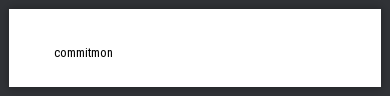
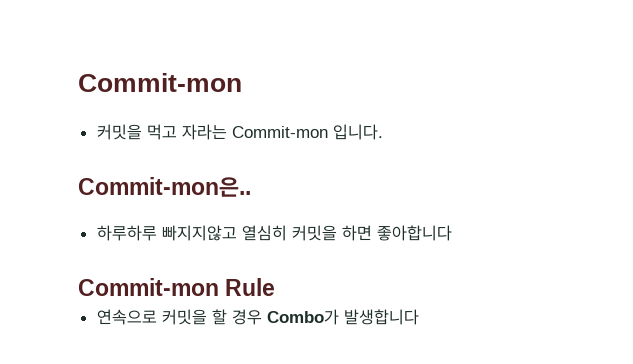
[54,48,113,57] commitmon -> [78,73,242,92] [96,124,383,140] [78,177,251,197] [96,225,452,241] [78,278,276,296] [96,309,419,325] Commit-mon // 커밋을 먹고 자라는 Commit-mon 입니다. // Commit-mon은.. // 하루하루 빠지지않고 열심히 커밋을 하면 좋아합니다 // Commit-mon Rule // 연속으로 커밋을 할 경우 Combo가 발생합니다

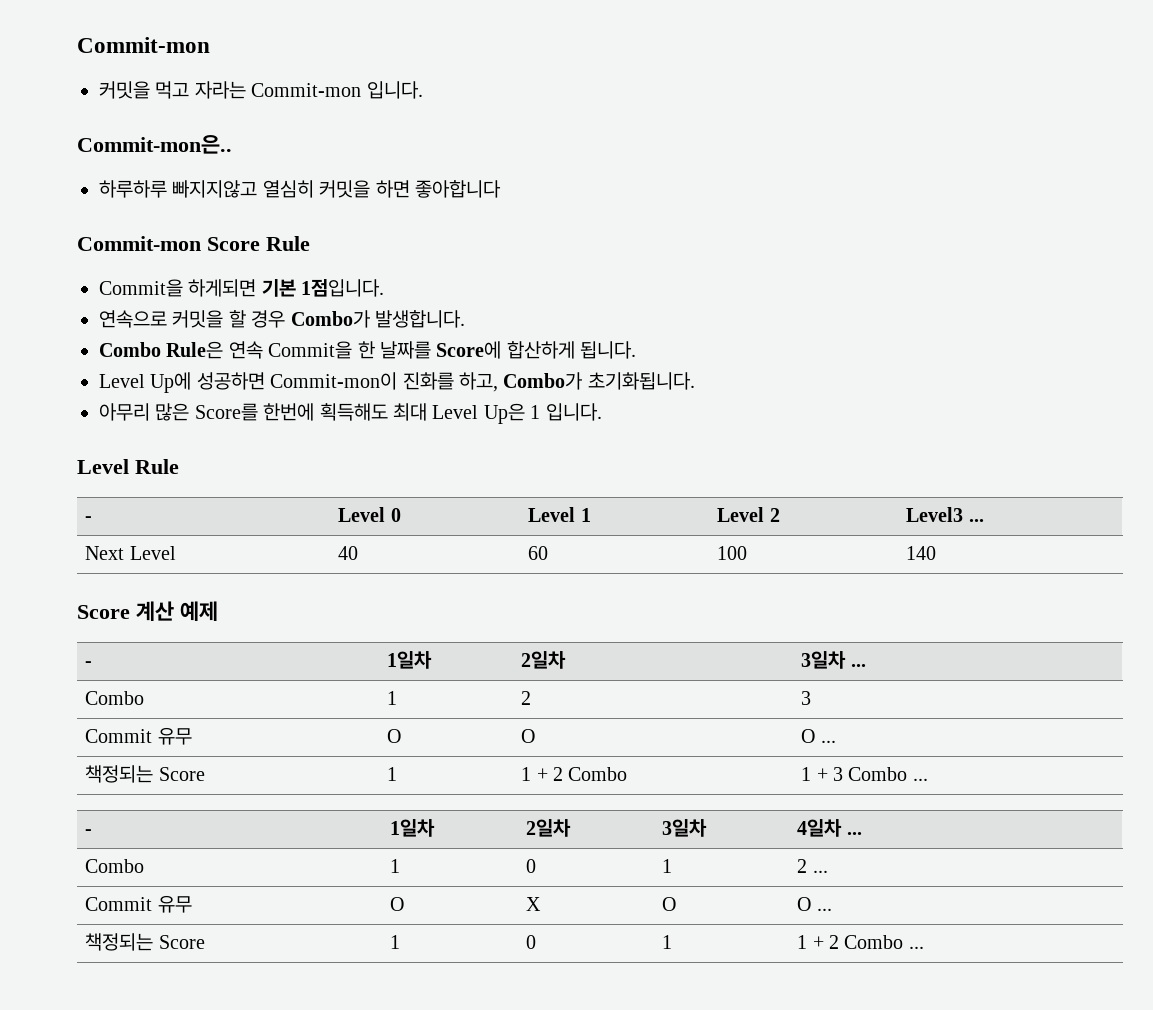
[225,278,276,296] Rule -> [207,236,310,251] [99,279,385,297] Score Rule // Commit을 하게되면 기본 1점입니다.
[343,309,419,325] 발생합니다 -> [375,310,465,328] [99,341,637,359] [99,372,695,393] [99,403,602,424] [77,459,179,474] [85,516,93,522] [338,507,401,522] [528,507,591,522] [717,507,780,522] [906,507,984,522] [85,546,176,560] [338,546,359,560] [528,546,549,560] [717,546,748,560] [906,546,937,560] [77,601,218,621] [85,661,93,667] [387,651,433,669] [521,651,567,669] [801,651,866,669] [85,691,145,705] [387,691,398,705] [521,691,532,705] [801,691,812,705] [85,727,192,745] [387,729,402,743] [521,729,536,743] [801,729,836,743] [85,765,205,783] [387,767,398,781] [521,767,628,781] [801,767,928,781] [85,829,93,835] [390,819,436,837] [526,819,572,837] [662,819,708,837] [797,819,862,837] [85,859,145,873] [390,859,401,873] [526,859,537,873] [662,859,673,873] [797,859,828,873] [85,895,192,913] [390,897,405,911] [526,897,542,911] [662,897,677,911] [797,897,832,911] [85,933,205,951] [390,935,401,949] [526,935,537,949] [662,935,673,949] [797,935,924,949] 발생합니다. // Combo Rule은 연속 Commit을 한 날짜를 Score에 합산하게 됩니다. // Level Up에 성공하면 Commit-mon이 진화를 하고, Combo가 초기화됩니다. // 아무리 많은 Score를 한번에 획득해도 최대 Level Up은 1 입니다. // Level Rule // - | Level 0 | Level 1 | Level 2 | Level3 ... // Next Level | 40 | 60 | 100 | 140 // Score 계산 예제 // - | 1일차 | 2일차 | 3일차 ... // Combo | 1 | 2 | 3 // Commit 유무 | O | O | O ... // 책정되는 Score | 1 | 1 + 2 Combo | 1 + 3 Combo ... // - | 1일차 | 2일차 | 3일차 | 4일차 ... // Combo | 1 | 0 | 1 | 2 ... // Commit 유무 | O | X | O | O ... // 책정되는 Score | 1 | 0 | 1 | 1 + 2 Combo ...

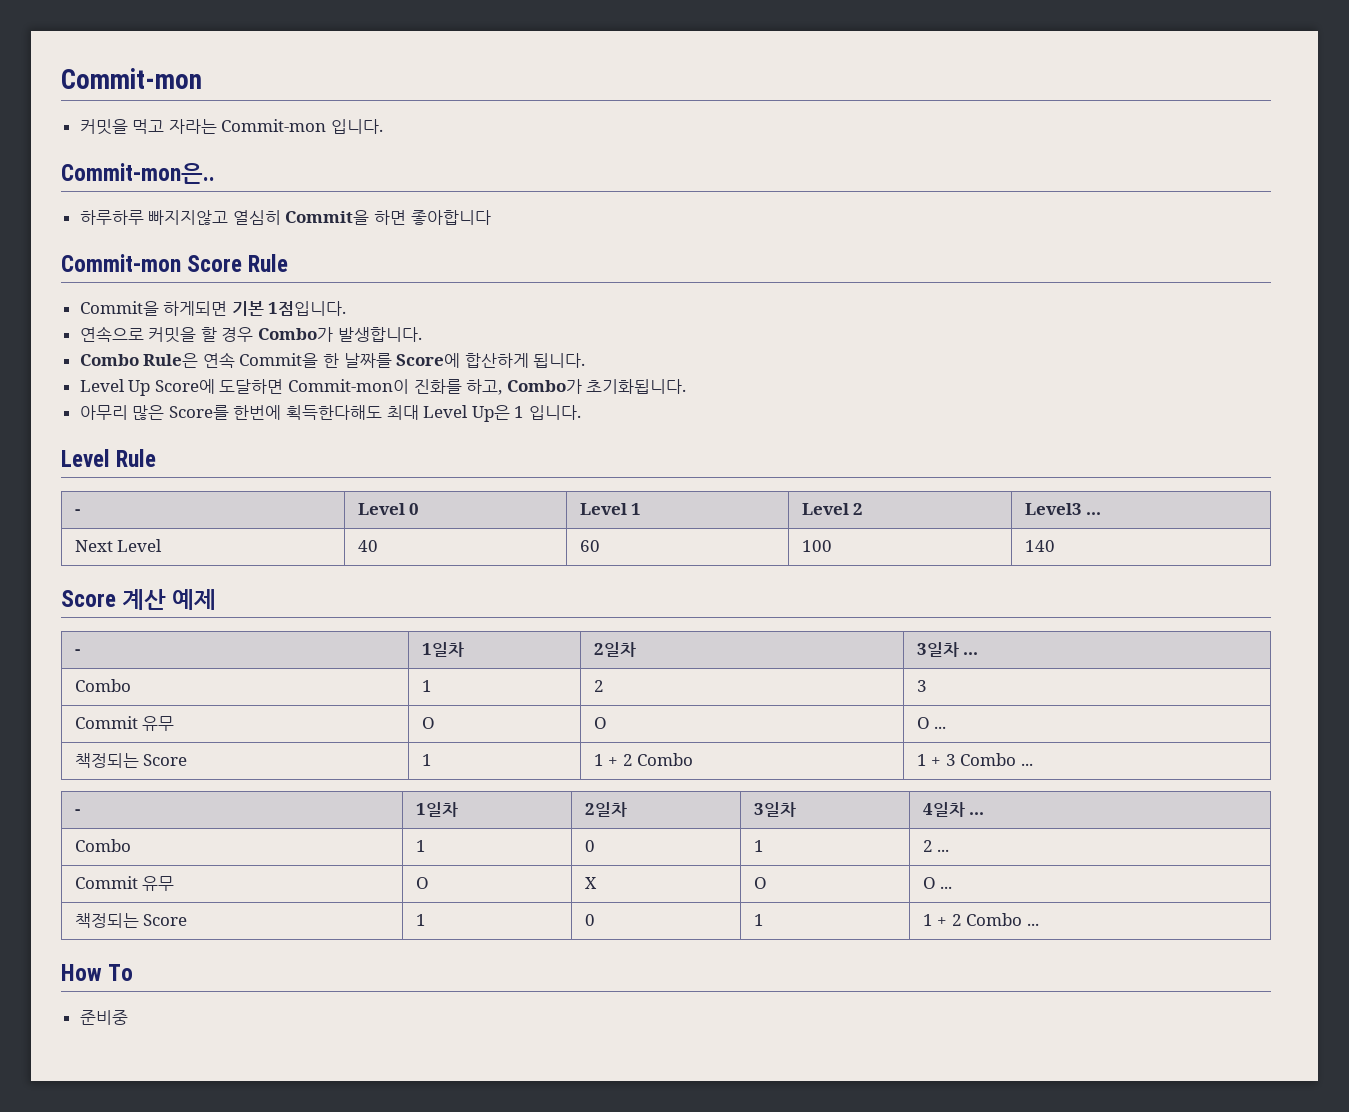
[319,180,371,198] 커밋을 -> [285,210,370,225] Commit을
[150,372,265,393] Up에 성공하면 -> [128,379,284,396] Up Score에 도달하면
[319,403,388,421] 획득해도 -> [286,405,383,420] 획득한다해도
(924, 947) none -> [61,964,134,981] [79,1010,128,1025] // How To // 준비중

